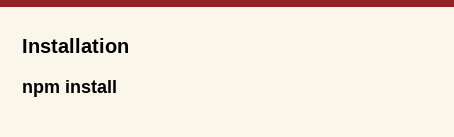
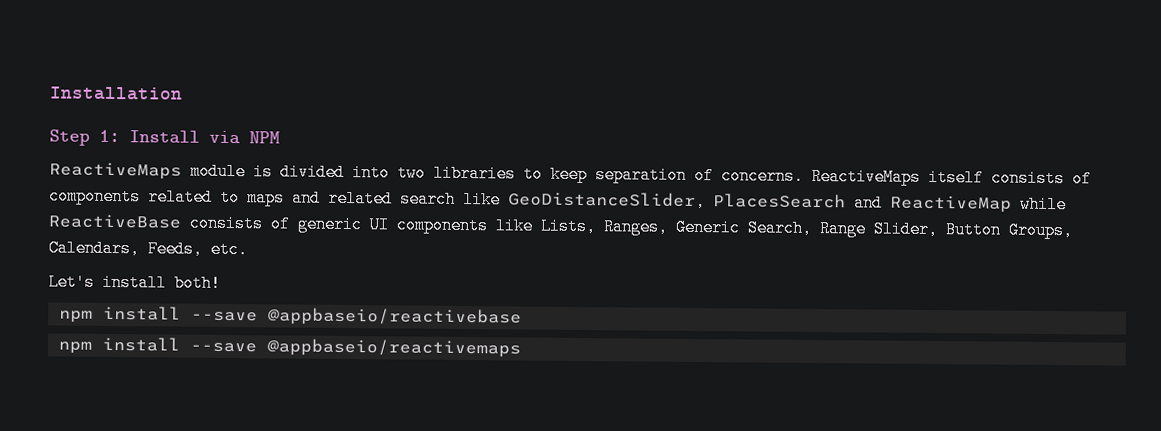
[22,80,117,97] npm install -> [49,129,280,146] [49,162,1092,188] [49,187,1067,214] [48,214,1073,240] [48,239,248,259] [48,273,221,292] [58,305,522,327] [57,336,521,358] Step 1: Install via NPM // ReactiveMaps module is divided into two libraries to keep separation of concerns. ReactiveMaps itself consists of components related to maps and related search like GeoDistanceSlider, PlacesSearch and ReactiveMap while ReactiveBase consists of generic UI components like Lists, Ranges, Generic Search, Range Slider, Button Groups, Calendars, Feeds, etc. // Let's install both! // npm install --save @appbaseio/reactivebase // npm install --save @appbaseio/reactivemaps

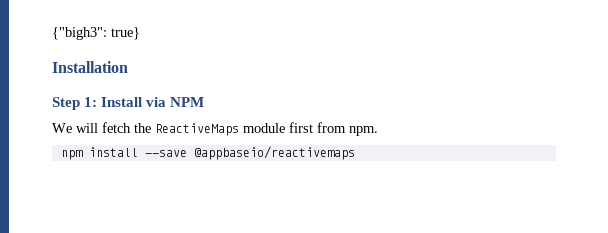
(49, 93) none -> [52,27,140,40] {"bigh3": true} //
[49,162,1092,188] [49,187,1067,214] [48,214,1073,240] [48,239,248,259] [48,273,221,292] [58,305,522,327] ReactiveMaps module is divided into two libraries to keep separation of concerns. ReactiveMaps itself consists of components related to maps and related search like GeoDistanceSlider, PlacesSearch and ReactiveMap while ReactiveBase consists of generic UI components like Lists, Ranges, Generic Search, Range Slider, Button Groups, Calendars, Feeds, etc. // Let's install both! // npm install --save @appbaseio/reactivebase -> [52,122,378,136] We will fetch the ReactiveMaps module first from npm.

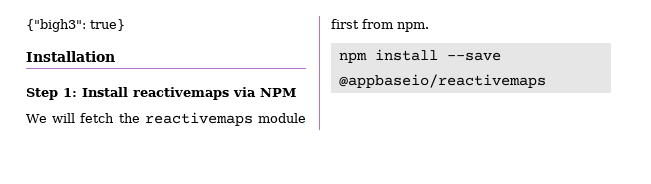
(143, 102) none -> [133,87,229,100] reactivemaps
[155,123,239,136] ReactiveMaps -> [144,112,253,126] reactivemaps

